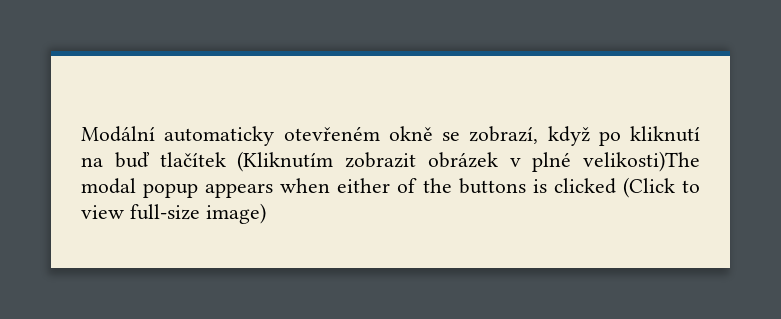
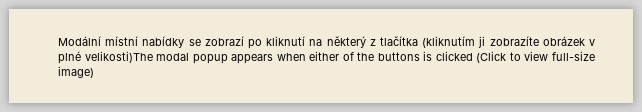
[164,126,700,146] [81,151,416,172] automaticky otevřeném okně se zobrazí, když po kliknutí na buď tlačítek (Kliknutím zobrazit -> [105,36,539,49] místní nabídky se zobrazí po kliknutí na některý z tlačítka (kliknutím ji zobrazíte

